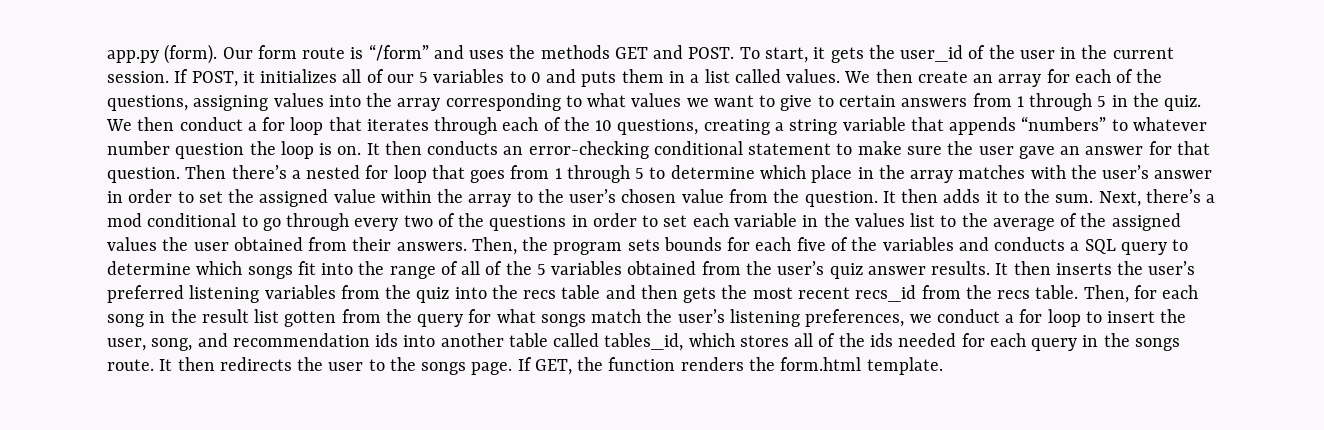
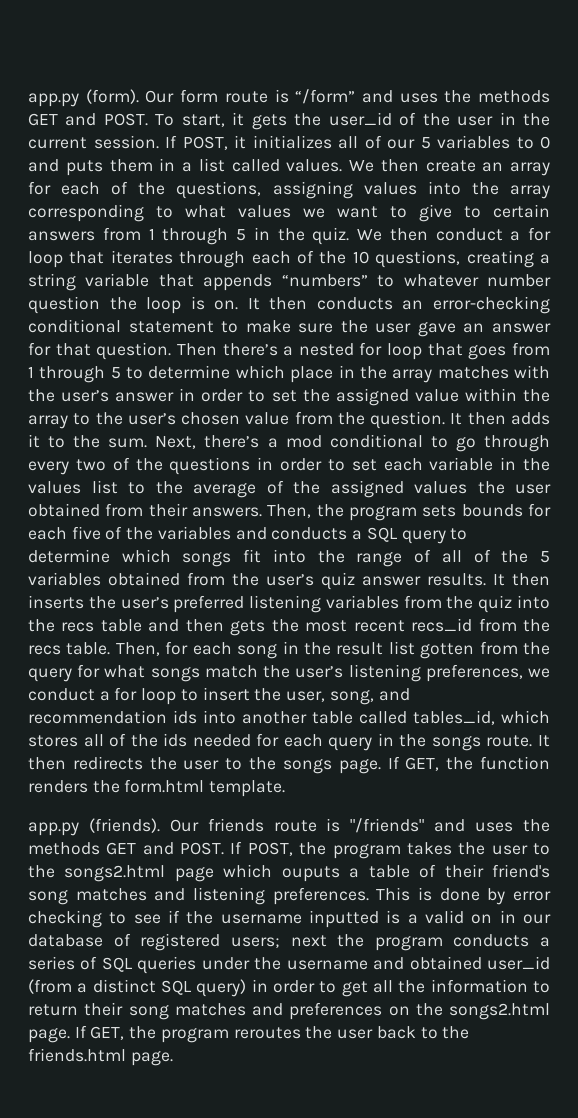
(943, 366) none -> [28,818,551,836] [28,841,551,859] [28,864,551,882] [28,887,551,905] [28,910,551,928] [28,933,550,951] [28,956,550,974] [28,979,550,997] [28,1002,550,1020] [28,1025,470,1043] [28,1048,173,1066] // app.py (friends). Our friends route is "/friends" and uses the methods GET and POST. If POST, the program takes the user to the songs2.html page which ouputs a table of their friend's song matches and listening preferences. This is done by error checking to see if the username inputted is a valid on in our database of registered users; next the program conducts a series of SQL queries under the username and obtained user_id (from a distinct SQL query) in order to get all the information to return their song matches and preferences on the songs2.html page. If GET, the program reroutes the user back to the friends.html page.

